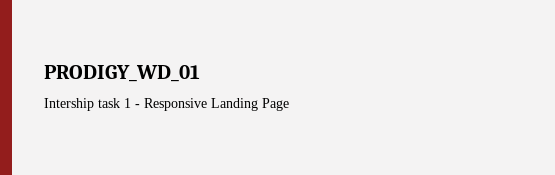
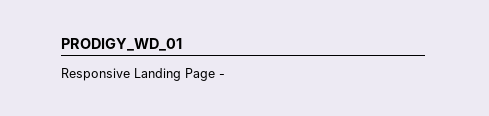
[44,98,140,111] Intership task 1 - -> (182, 44) none
(289, 104) none -> [219,74,225,78] -

